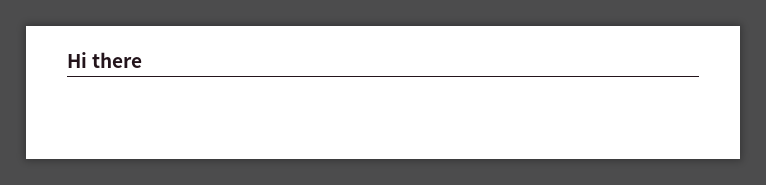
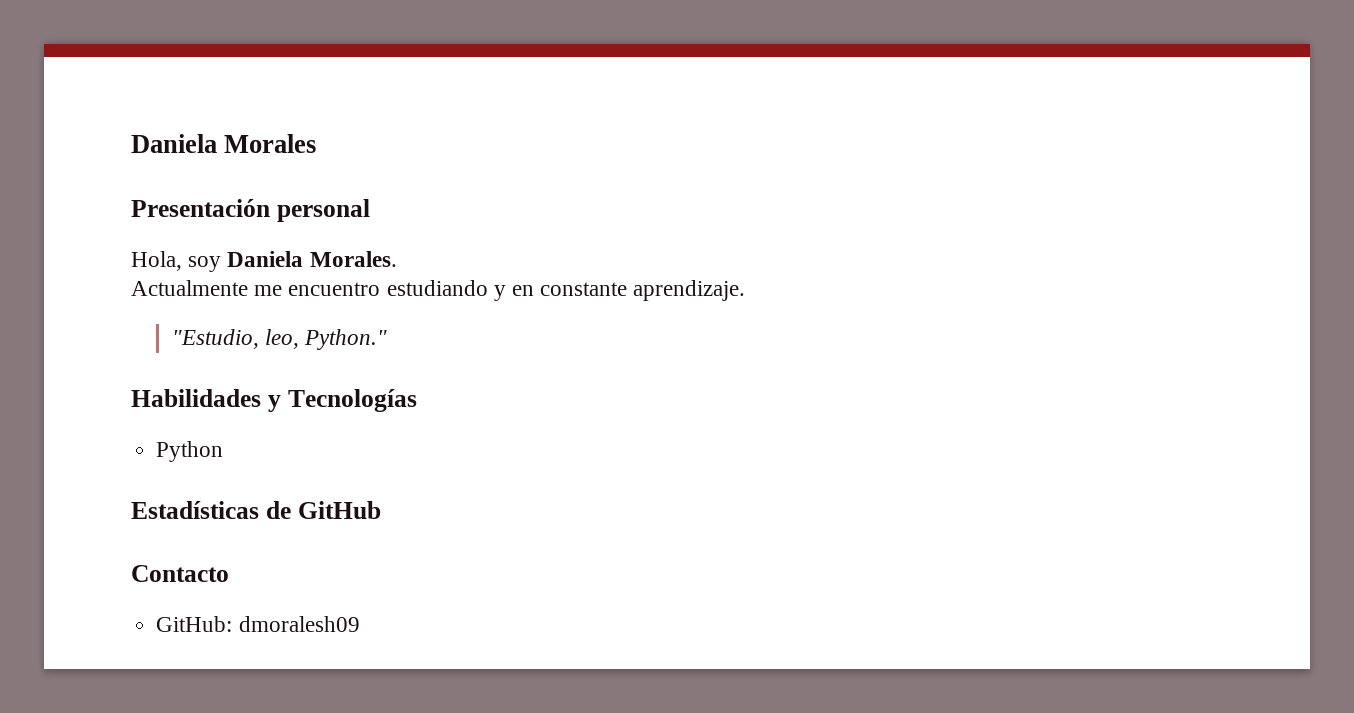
[67,52,143,68] Hi there -> [131,134,317,153] [131,199,370,222] [131,251,397,272] [131,280,746,301] [171,329,388,350] [131,389,417,412] [156,441,224,462] [131,501,381,519] [131,565,229,582] [156,616,360,632] Daniela Morales // Presentación personal // Hola, soy Daniela Morales. // Actualmente me encuentro estudiando y en constante aprendizaje. // "Estudio, leo, Python." // Habilidades y Tecnologías // Python // Estadísticas de GitHub // Contacto // GitHub: dmoralesh09

